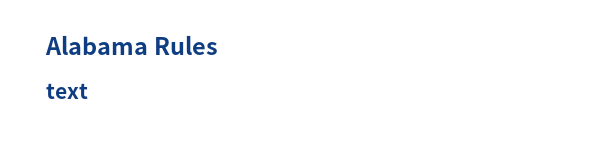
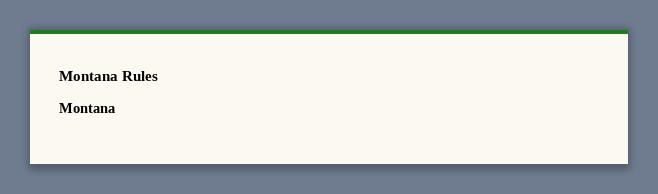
[45,35,148,55] Alabama -> [59,71,118,81] Montana
[46,83,88,99] text -> [59,103,116,113] Montana

